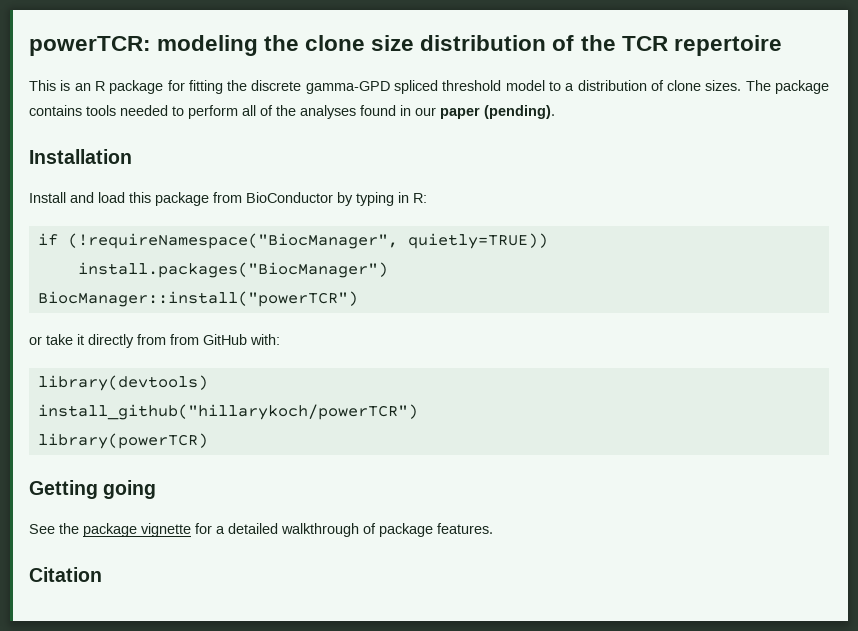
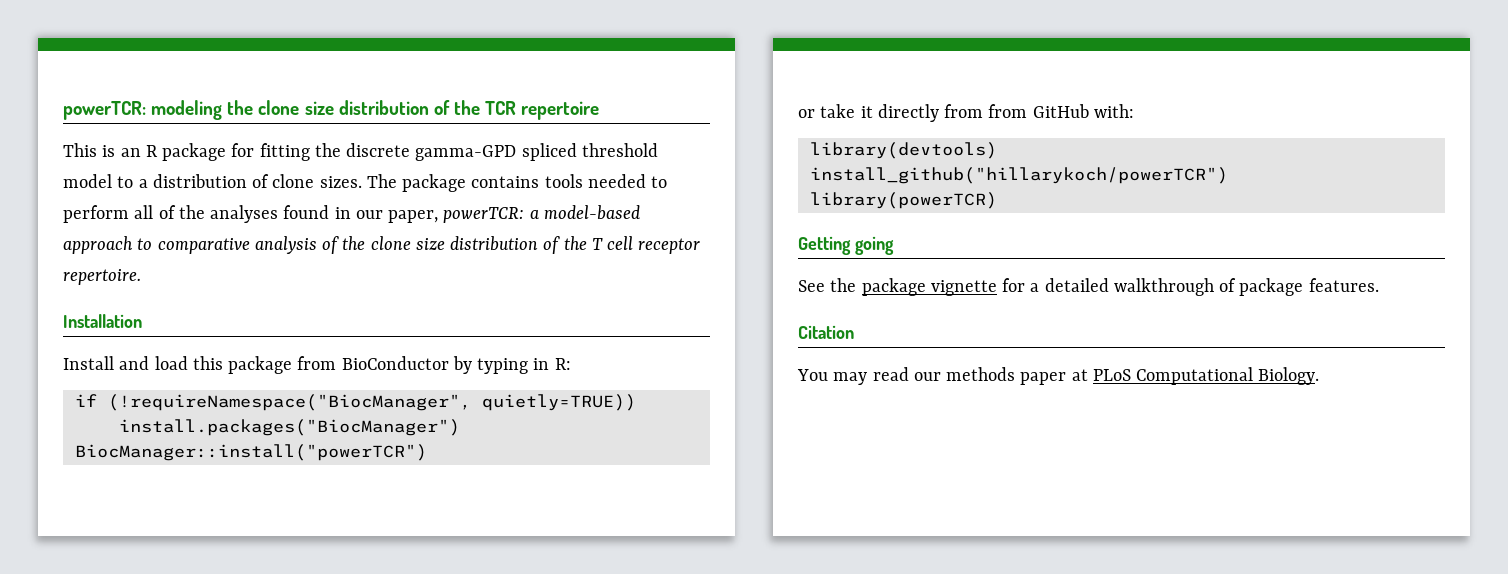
[440,105,555,119] paper (pending). -> [388,205,640,223] [63,236,701,254] [63,269,141,285] paper, powerTCR: a model-based approach to comparative analysis of the clone size distribution of the T cell receptor repertoire.
(102, 574) none -> [797,367,1320,385] // You may read our methods paper at PLoS Computational Biology.

